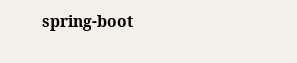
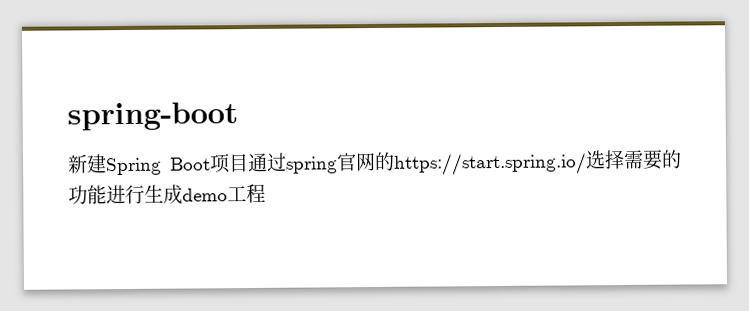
(133, 23) none -> [67,149,682,176] [68,183,266,205] // 新建Spring Boot项目通过spring官网的https://start.spring.io/选择需要的功能进行生成demo工程

